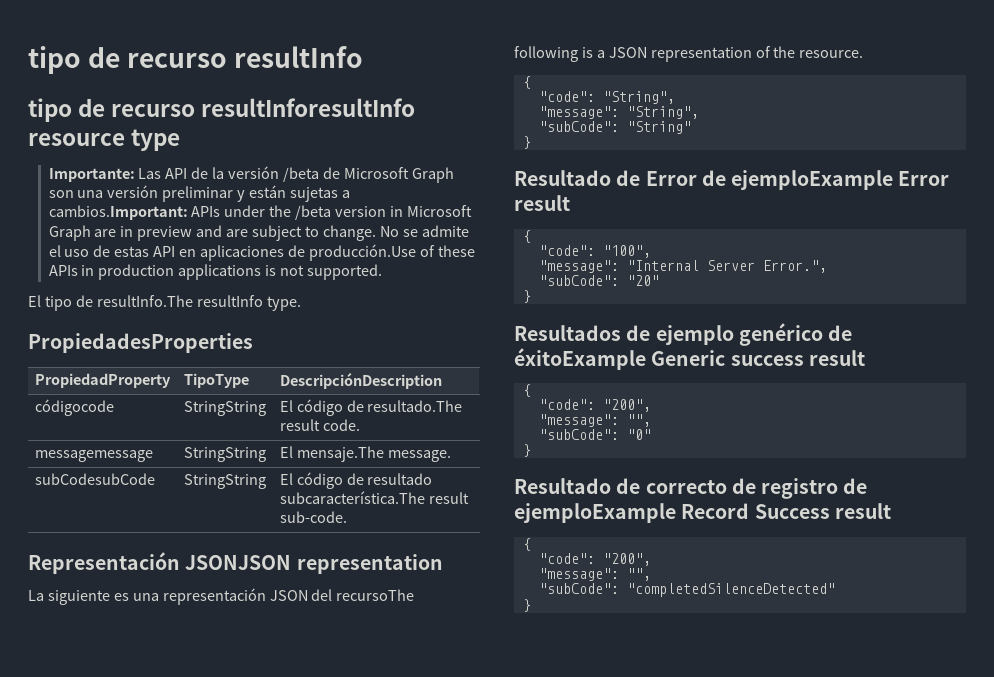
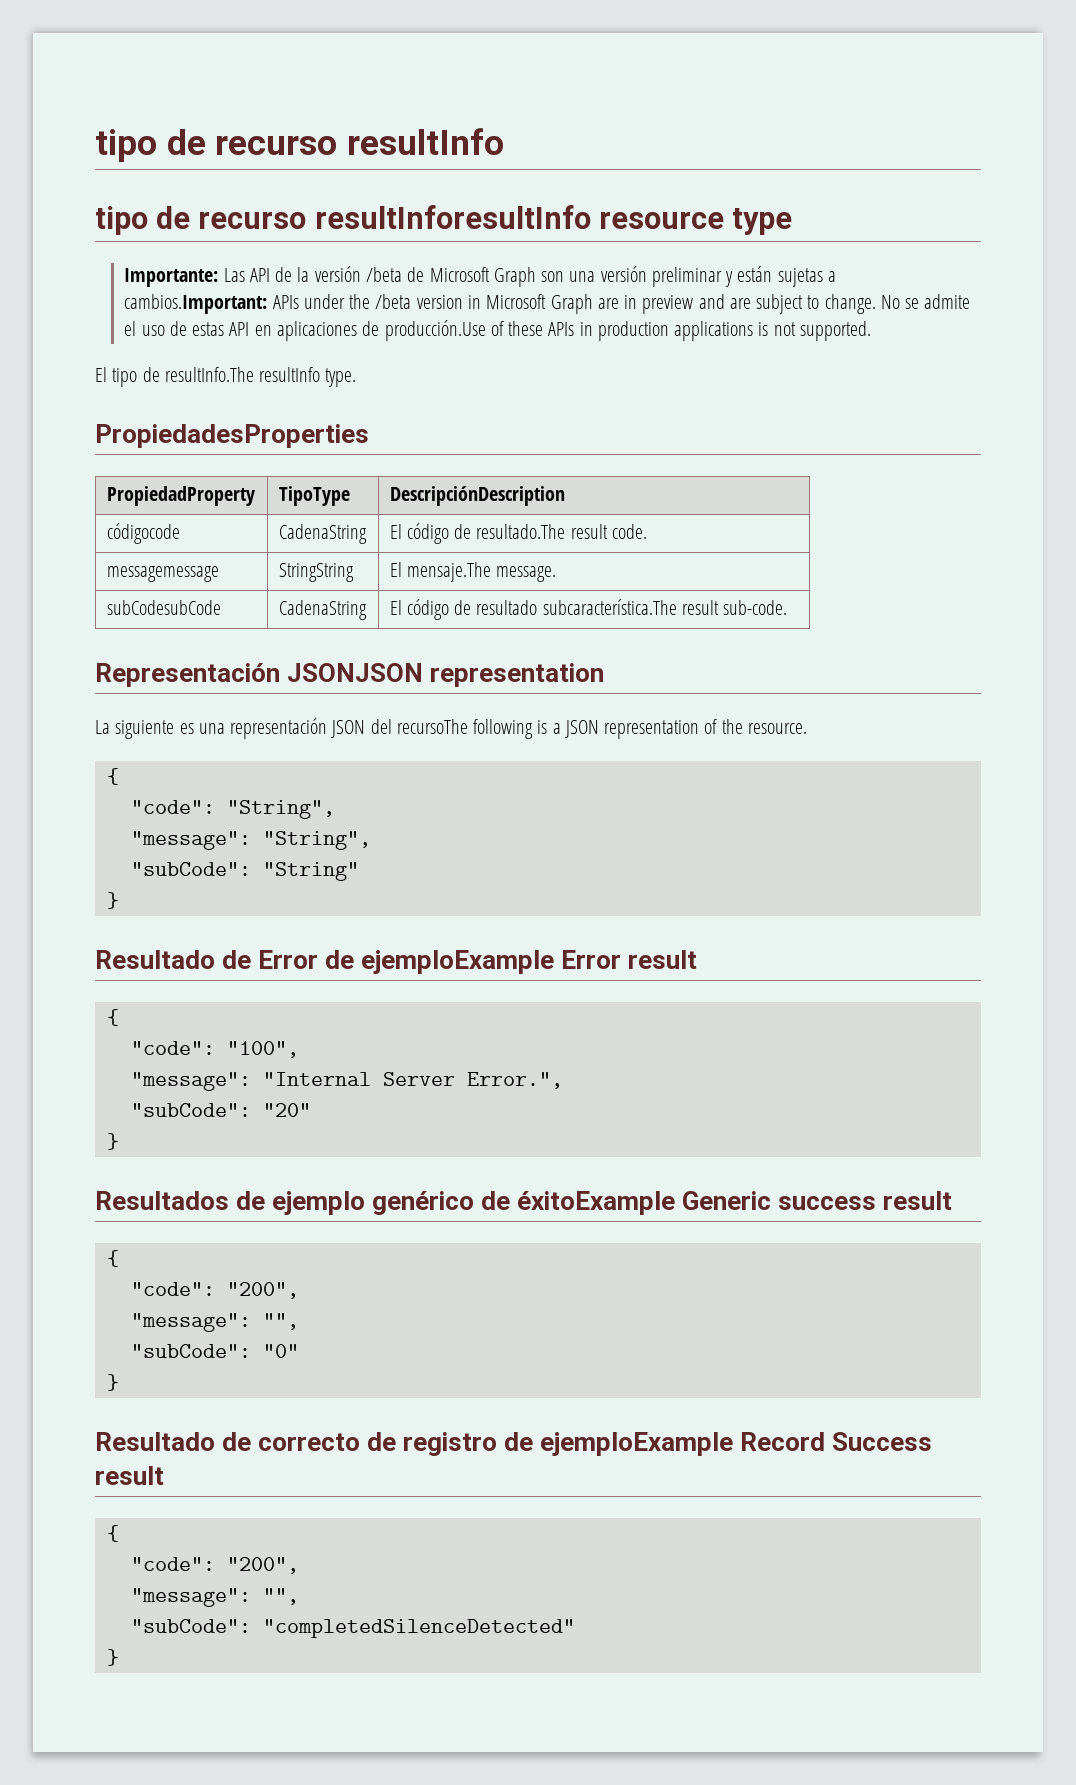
[183,401,266,416] StringString -> [278,524,367,544] CadenaString
[183,474,266,489] StringString -> [278,600,367,620] CadenaString

